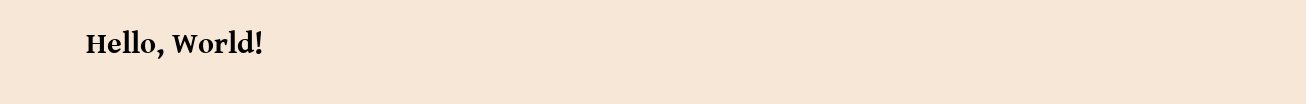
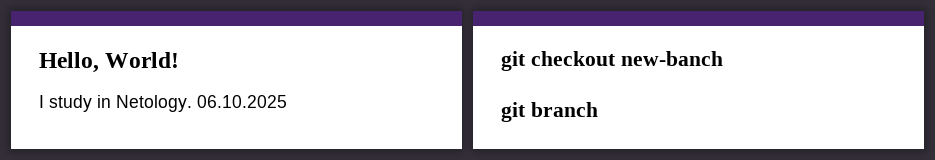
(264, 42) none -> [39,95,287,112] [501,51,723,71] [501,102,598,122] // I study in Netology. 06.10.2025 // git checkout new-banch // git branch

